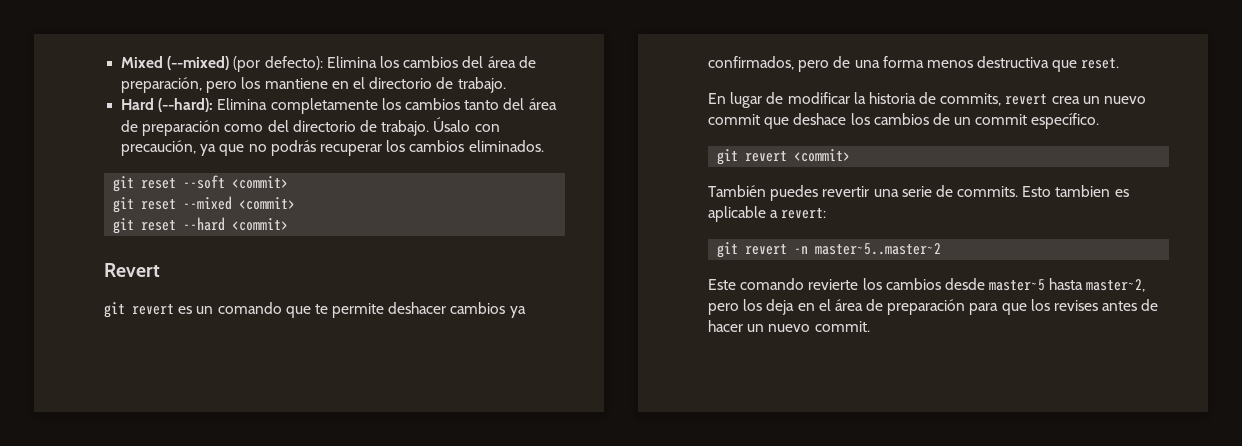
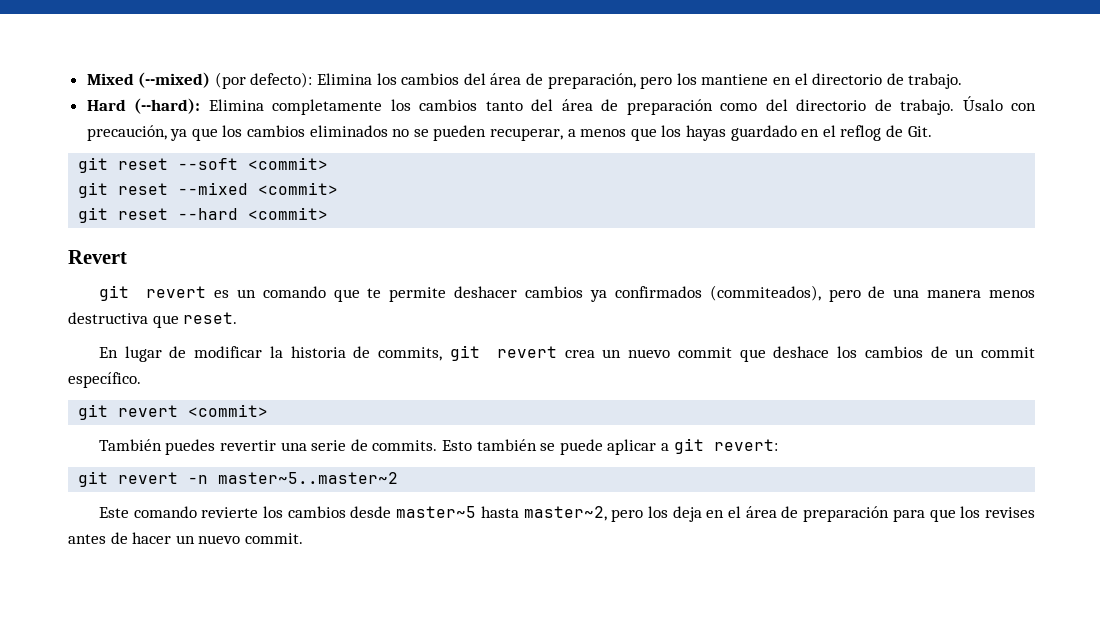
[248,140,544,156] no podrás recuperar los cambios eliminados. -> [222,125,932,141] los cambios eliminados no se pueden recuperar, a menos que los hayas guardado en el reflog de Git.
[708,56,794,70] confirmados, -> [614,285,821,301] confirmados (commiteados),
[882,56,924,68] forma -> [927,290,982,298] manera
(1002, 99) none -> [449,345,480,361] git
[1055,185,1129,197] [708,206,779,222] tambien es aplicable a -> [476,438,704,455] también se puede aplicar a git

